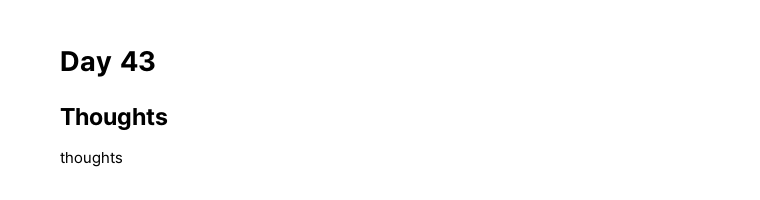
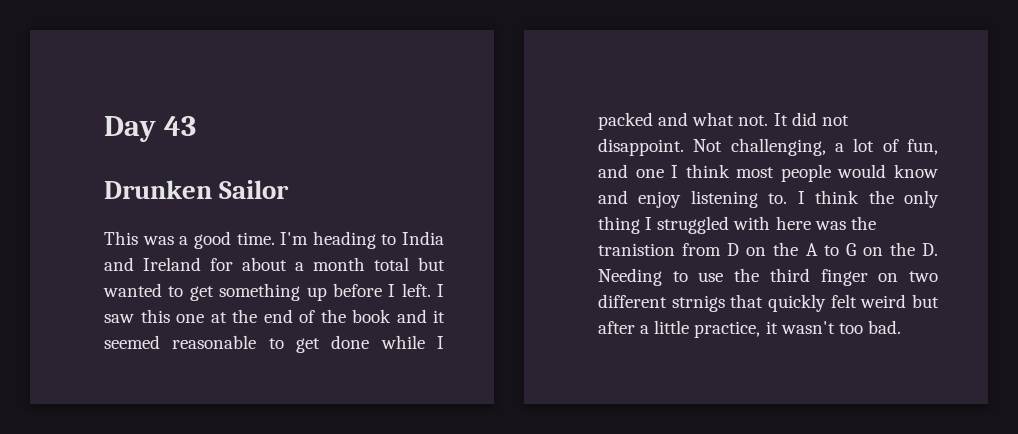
[60,108,168,131] [60,152,123,167] Thoughts // thoughts -> [104,180,290,199] [104,231,444,249] [104,257,445,271] [103,283,444,301] [104,309,445,323] [104,335,444,353] [598,112,849,130] [598,138,938,156] [598,164,938,182] [598,190,939,208] [598,216,876,234] [598,242,938,256] [598,268,938,286] [598,294,939,312] [598,320,901,338] Drunken Sailor // This was a good time. I'm heading to India and Ireland for about a month total but wanted to get something up before I left. I saw this one at the end of the book and it seemed reasonable to get done while I packed and what not. It did not disappoint. Not challenging, a lot of fun, and one I think most people would know and enjoy listening to. I think the only thing I struggled with here was the tranistion from D on the A to G on the D. Needing to use the third finger on two different strnigs that quickly felt weird but after a little practice, it wasn't too bad.

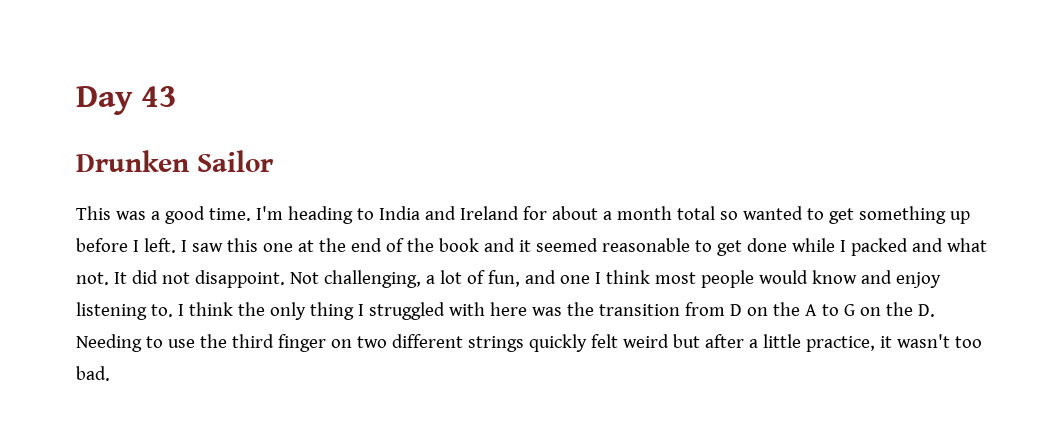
[418,257,445,271] but -> [719,211,738,220] so
[598,243,675,256] tranistion -> [598,304,680,316] transition
[671,294,764,312] strnigs that -> [467,336,524,352] strings

